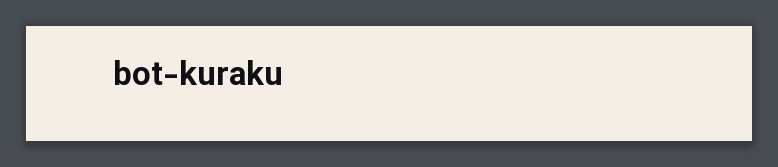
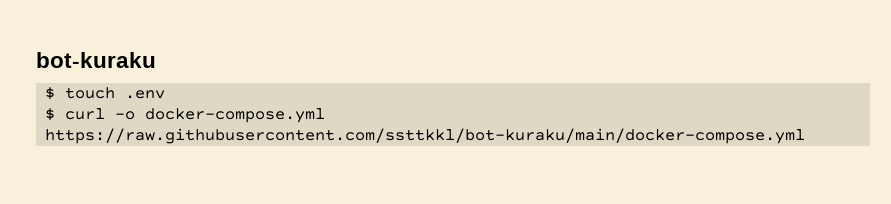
(283, 72) none -> [44,87,165,100] [44,108,325,123] [44,128,805,144] // $ touch .env // $ curl -o docker-compose.yml https://raw.githubusercontent.com/ssttkkl/bot-kuraku/main/docker-compose.yml

